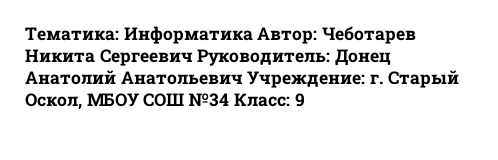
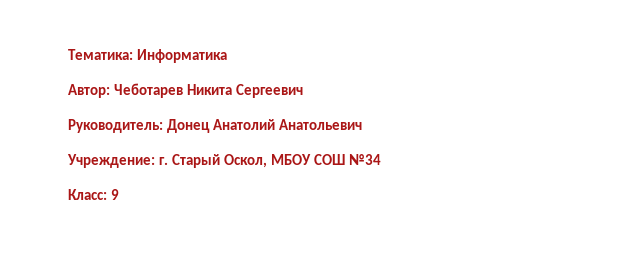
(253, 35) none -> (228, 56) //
(193, 57) none -> (304, 91) //
(243, 78) none -> (363, 124) //
(230, 100) none -> (382, 159) //

